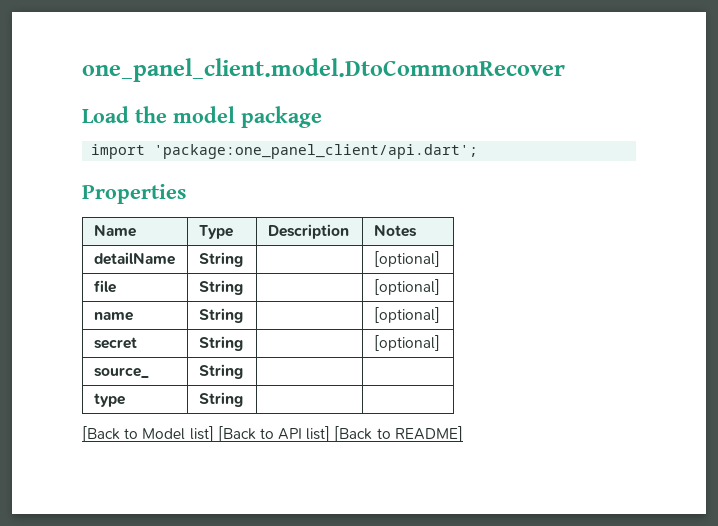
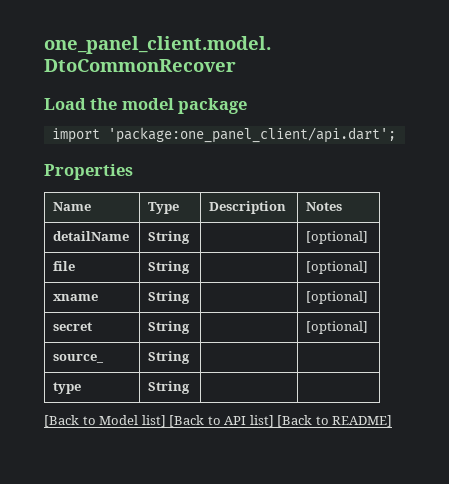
[93,312,133,321] name -> [53,294,99,301] xname

